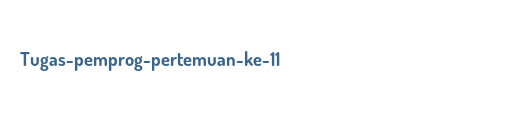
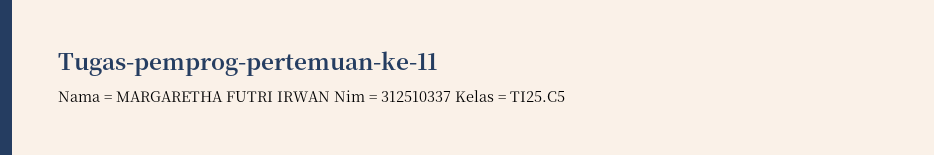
(280, 61) none -> [58,90,565,102] // Nama = MARGARETHA FUTRI IRWAN Nim = 312510337 Kelas = TI25.C5

